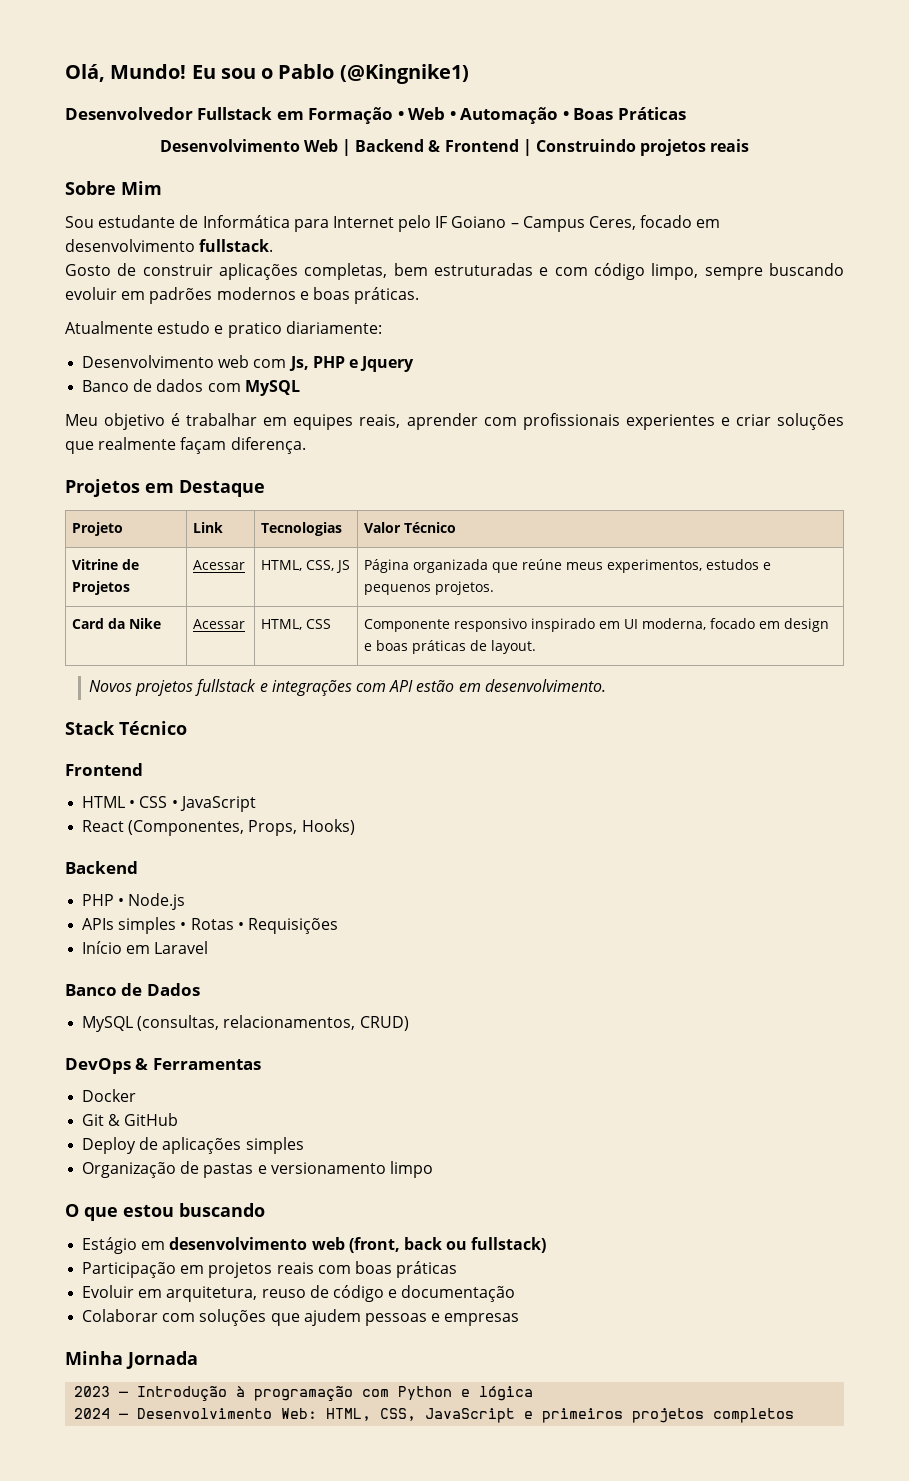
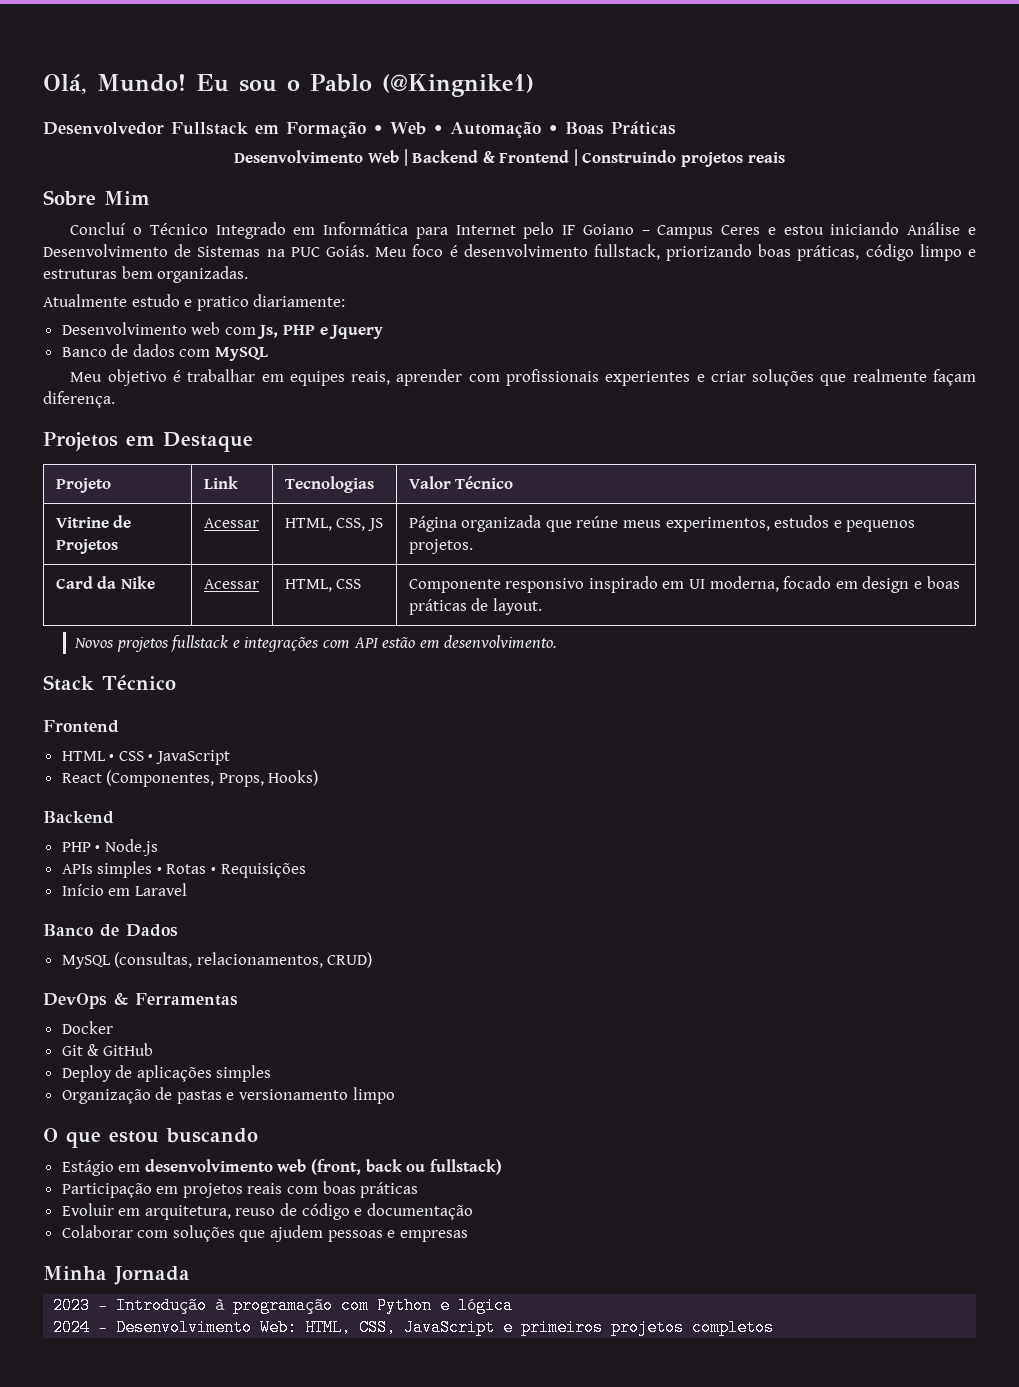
[65,215,199,228] Sou estudante de -> [70,222,316,239] Concluí o Técnico Integrado em
[589,215,721,230] [65,239,274,252] [65,263,845,280] [65,287,420,304] Ceres, focado em desenvolvimento fullstack. // Gosto de construir aplicações completas, bem estruturadas e com código limpo, sempre buscando evoluir em padrões modernos e boas práticas. -> [721,222,976,235] [43,244,976,261] [43,266,249,283] Ceres e estou iniciando Análise e Desenvolvimento de Sistemas na PUC Goiás. Meu foco é desenvolvimento fullstack, priorizando boas práticas, código limpo e estruturas bem organizadas.

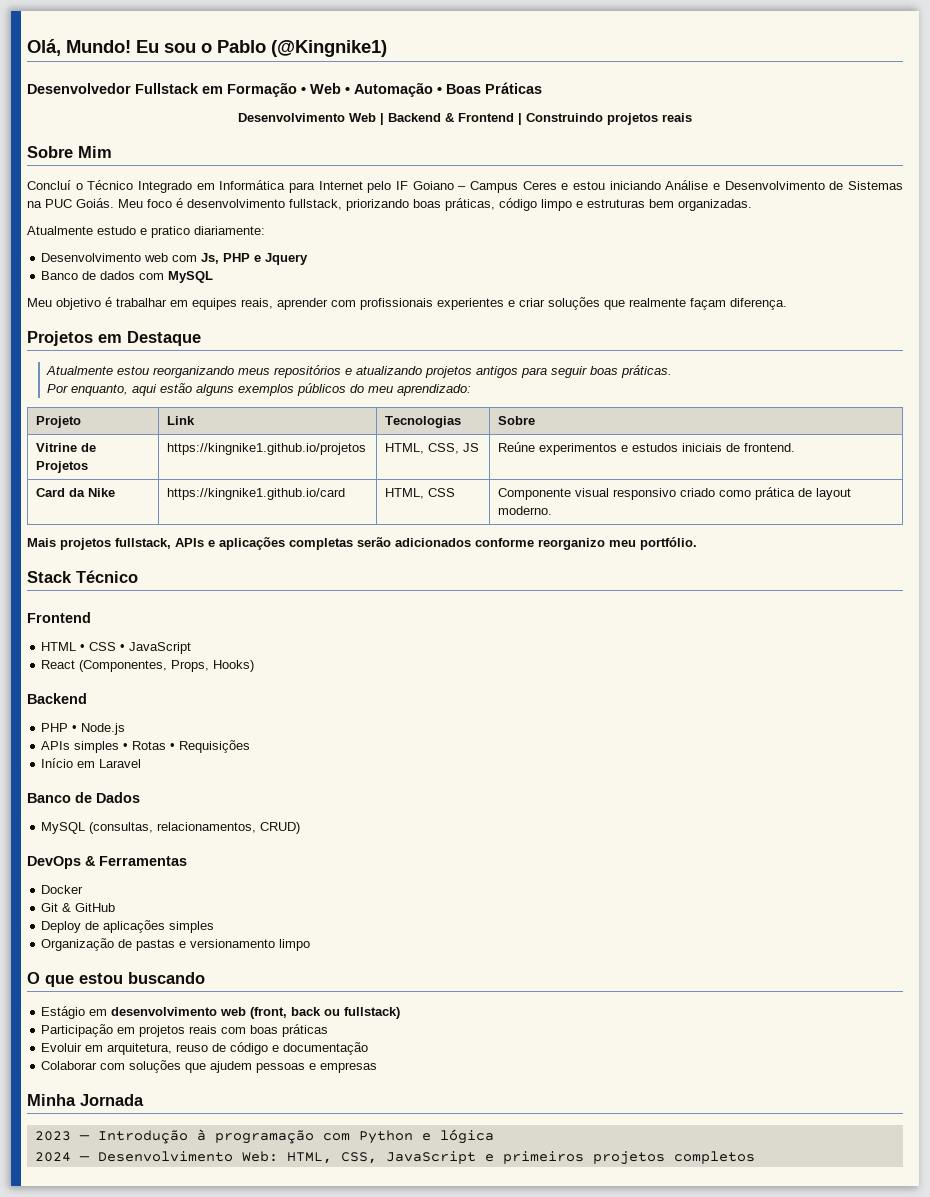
(253, 442) none -> [45,365,672,378] [46,383,471,396] // Atualmente estou reorganizando meus repositórios e atualizando projetos antigos para seguir boas práticas. // Por enquanto, aqui estão alguns exemplos públicos do meu aprendizado:
[408,476,514,489] Valor Técnico -> [498,416,536,425] Sobre
[203,518,259,528] Acessar -> [167,443,367,455] https://kingnike1.github.io/projetos
[408,515,916,532] [408,539,473,554] Página organizada que reúne meus experimentos, estudos e pequenos projetos. -> [498,442,796,455] Reúne experimentos e estudos iniciais de frontend.
[203,579,259,589] Acessar -> [167,488,346,500] https://kingnike1.github.io/card
[505,576,960,593] [408,598,542,615] [73,635,558,652] responsivo inspirado em UI moderna, focado em design e boas práticas de layout. // Novos projetos fullstack e integrações com API estão em desenvolvimento. -> [575,487,852,500] [498,506,553,515] [27,537,697,550] visual responsivo criado como prática de layout moderno. // Mais projetos fullstack, APIs e aplicações completas serão adicionados conforme reorganizo meu portfólio.

